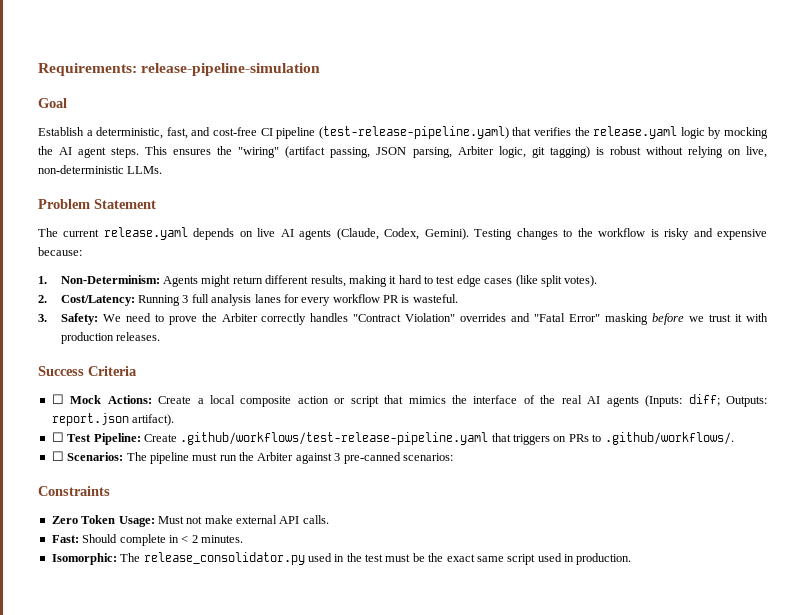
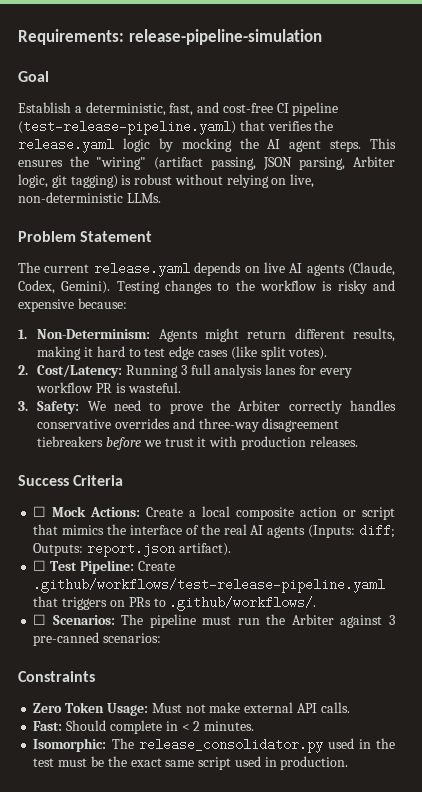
[353,313,649,325] "Contract Violation" overrides and "Fatal Error" masking -> [37,418,340,432] [37,436,104,447] conservative overrides and three-way disagreement tiebreakers

